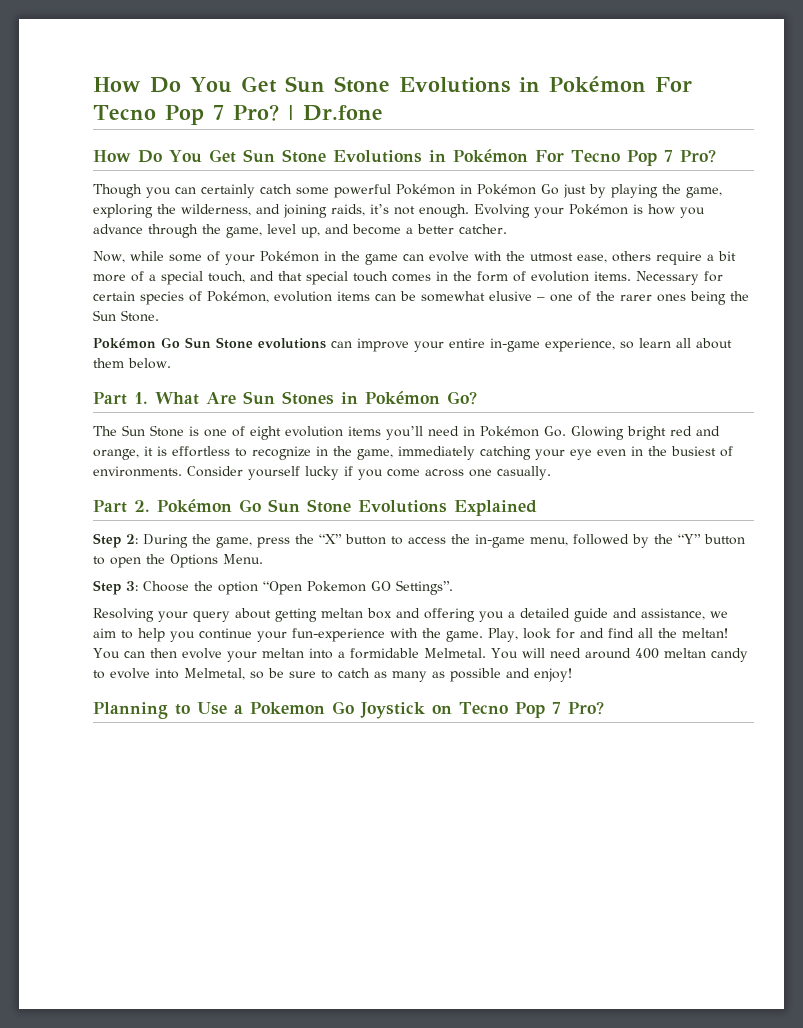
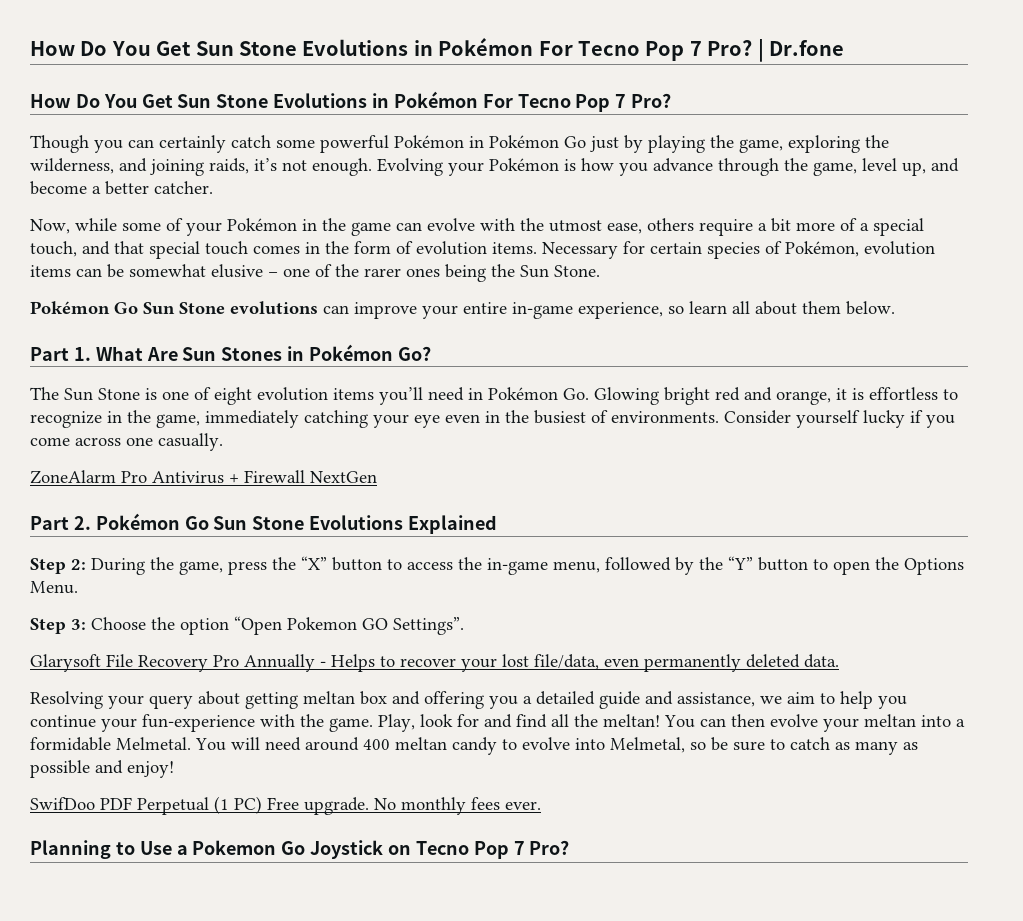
(551, 473) none -> [30,470,377,484] // ZoneAlarm Pro Antivirus + Firewall NextGen
(453, 587) none -> [30,654,839,672] // Glarysoft File Recovery Pro Annually - Helps to recover your lost file/data, even permanently deleted data.
(572, 675) none -> [30,796,541,815] // SwifDoo PDF Perpetual (1 PC) Free upgrade. No monthly fees ever.

